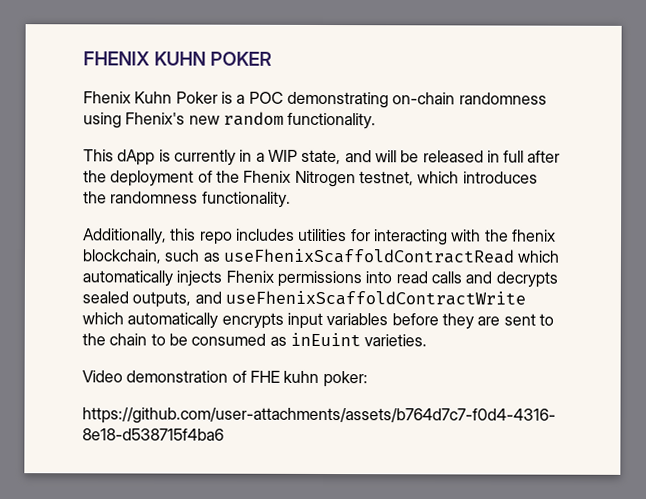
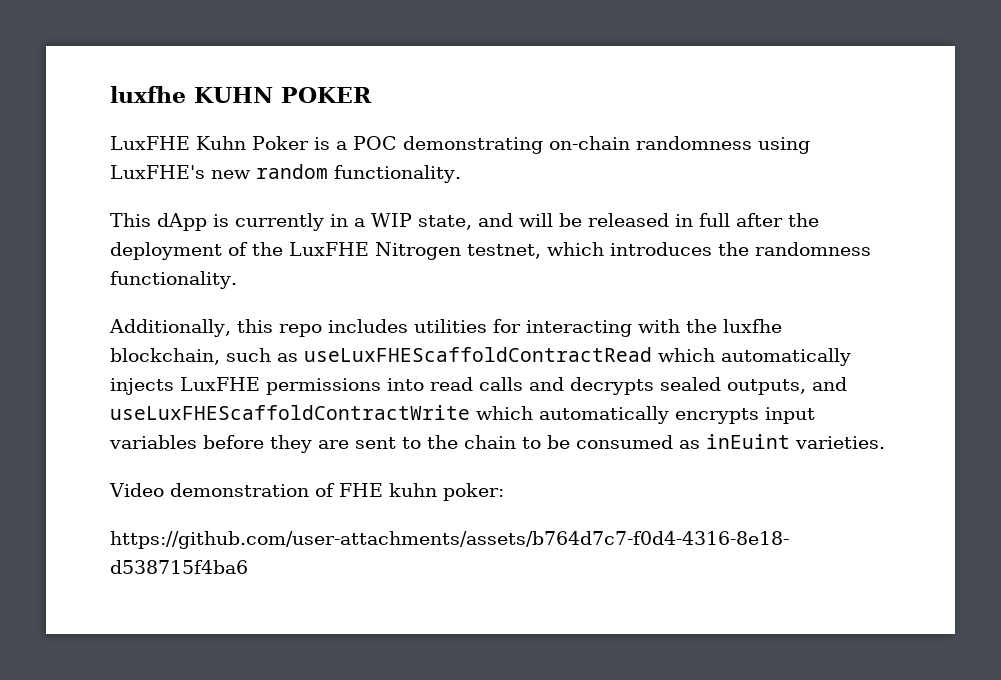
[83,51,150,66] FHENIX -> [110,86,186,103] luxfhe
[83,91,131,104] Fhenix -> [110,136,190,150] LuxFHE
[125,112,186,125] Fhenix's -> [110,165,205,179] LuxFHE's
[243,170,292,183] Fhenix -> [289,242,369,256] LuxFHE
[511,229,556,242] fhenix -> [722,319,782,333] luxfhe
[222,248,515,264] useFhenixScaffoldContractRead -> [304,347,652,362] useLuxFHEScaffoldContractRead
[225,270,274,283] Fhenix -> [180,377,260,391] LuxFHE
[224,290,526,306] useFhenixScaffoldContractWrite -> [110,405,470,420] useLuxFHEScaffoldContractWrite

